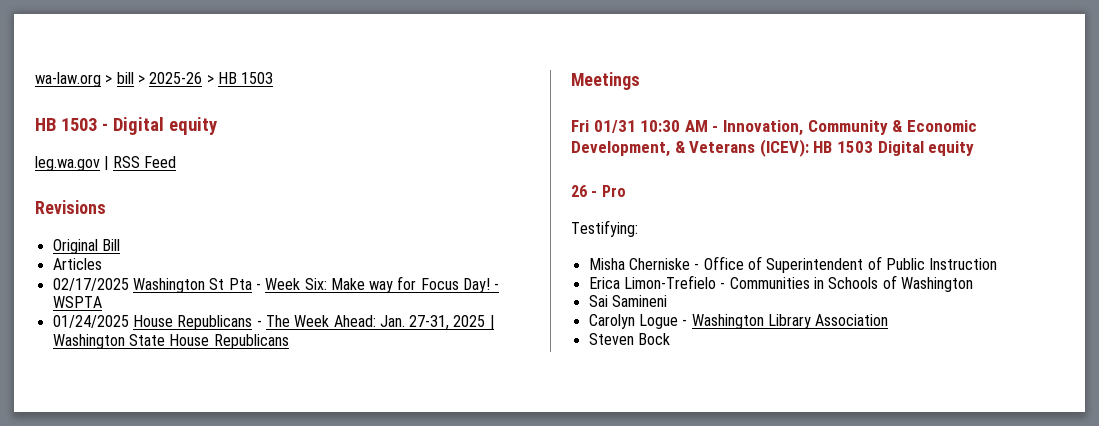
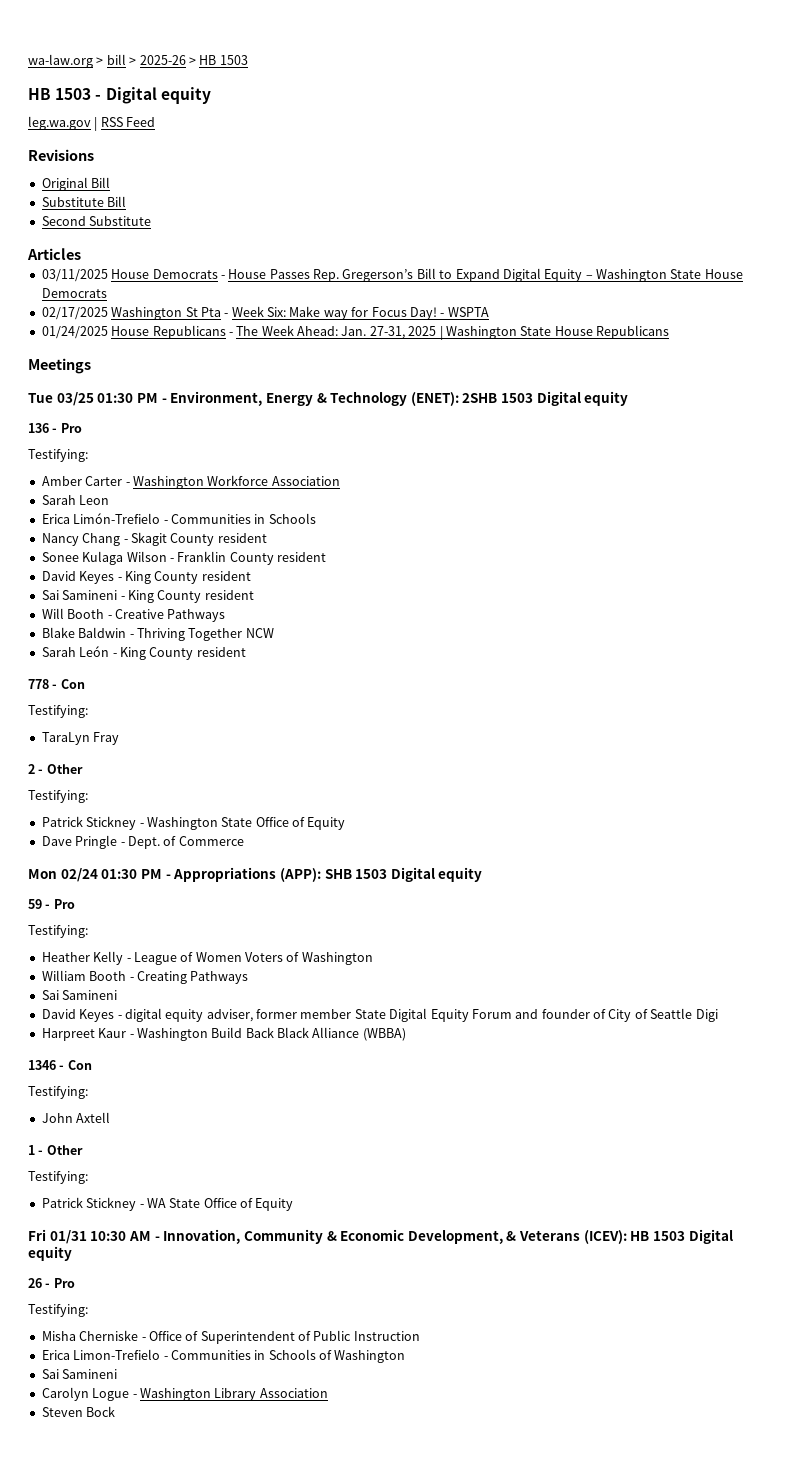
[52,258,102,270] Articles -> [41,196,127,207] [41,216,152,226] [27,248,81,260] [41,268,743,282] [41,288,107,298] Substitute Bill // Second Substitute // Articles // 03/11/2025 House Democrats - House Passes Rep. Gregerson’s Bill to Expand Digital Equity – Washington State House Democrats
(640, 81) none -> [28,391,629,406] [28,423,82,433] [28,449,88,462] [41,475,340,489] [41,495,110,505] [41,513,316,524] [41,532,267,546] [41,551,326,565] [41,571,251,584] [41,590,254,603] [41,608,226,622] [41,627,274,641] [41,646,246,660] [28,679,85,689] [28,705,88,718] [41,732,120,745] [28,764,83,774] [28,790,88,803] [41,816,346,830] [41,835,244,849] [28,867,483,882] [28,899,75,909] [28,925,88,938] [41,951,373,965] [41,970,249,984] [41,990,118,1000] [41,1008,718,1022] [41,1027,406,1041] [28,1060,92,1070] [28,1086,88,1099] [41,1112,111,1123] [28,1145,83,1155] [28,1171,88,1184] [41,1197,294,1211] // Tue 03/25 01:30 PM - Environment, Energy & Technology (ENET): 2SHB 1503 Digital equity // 136 - Pro // Testifying: // Amber Carter - Washington Workforce Association // Sarah Leon // Erica Limón-Trefielo - Communities in Schools // Nancy Chang - Skagit County resident // Sonee Kulaga Wilson - Franklin County resident // David Keyes - King County resident // Sai Samineni - King County resident // Will Booth - Creative Pathways // Blake Baldwin - Thriving Together NCW // Sarah León - King County resident // 778 - Con // Testifying: // TaraLyn Fray // 2 - Other // Testifying: // Patrick Stickney - Washington State Office of Equity // Dave Pringle - Dept. of Commerce // Mon 02/24 01:30 PM - Appropriations (APP): SHB 1503 Digital equity // 59 - Pro // Testifying: // Heather Kelly - League of Women Voters of Washington // William Booth - Creating Pathways // Sai Samineni // David Keyes - digital equity adviser, former member State Digital Equity Forum and founder of City of Seattle Digi // Harpreet Kaur - Washington Build Back Black Alliance (WBBA) // 1346 - Con // Testifying: // John Axtell // 1 - Other // Testifying: // Patrick Stickney - WA State Office of Equity

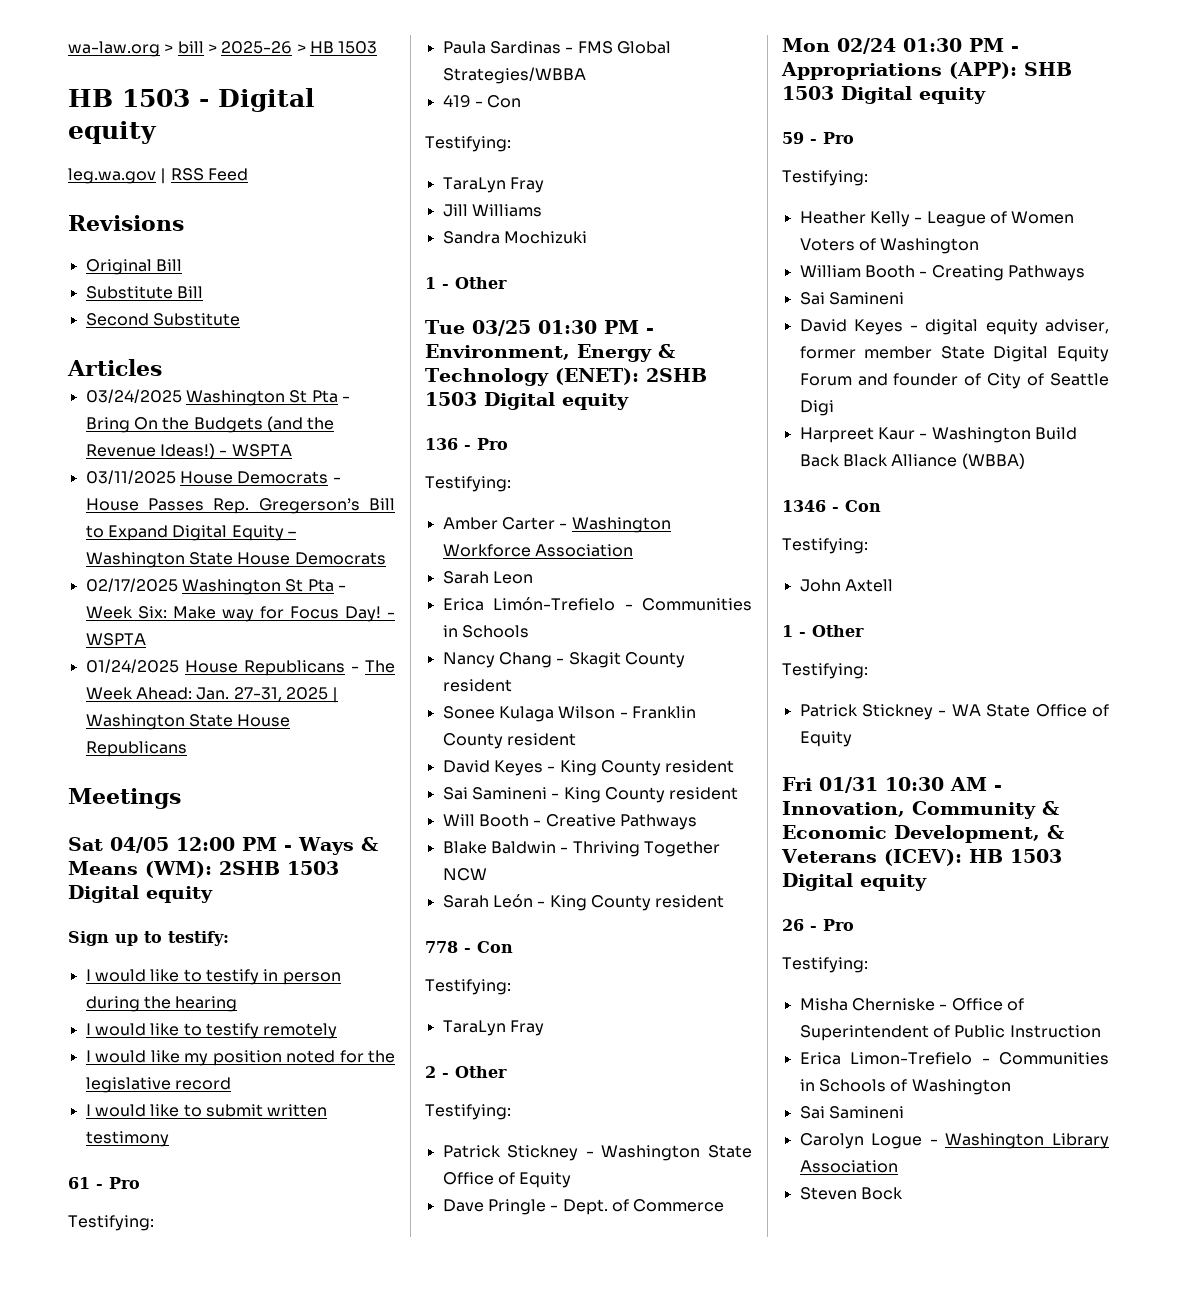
(81, 254) none -> [85,389,350,406] [85,416,335,433] [85,443,292,459] // 03/24/2025 Washington St Pta - Bring On the Budgets (and the Revenue Ideas!) - WSPTA
(91, 366) none -> [68,837,378,855] [68,861,339,878] [68,885,213,903] [68,931,229,946] [85,969,341,985] [85,996,238,1012] [85,1023,338,1039] [85,1050,395,1066] [85,1077,231,1093] [85,1104,328,1117] [85,1131,169,1147] [68,1177,140,1189] [68,1215,154,1231] [442,41,671,54] [442,67,586,84] [442,95,522,108] [425,136,511,152] [442,177,544,193] [442,204,542,217] [442,231,587,244] [425,277,507,289] // Sat 04/05 12:00 PM - Ways & Means (WM): 2SHB 1503 Digital equity // Sign up to testify: // I would like to testify in person during the hearing // I would like to testify remotely // I would like my position noted for the legislative record // I would like to submit written testimony // 61 - Pro // Testifying: // Paula Sardinas - FMS Global Strategies/WBBA // 419 - Con // Testifying: // TaraLyn Fray // Jill Williams // Sandra Mochizuki // 1 - Other

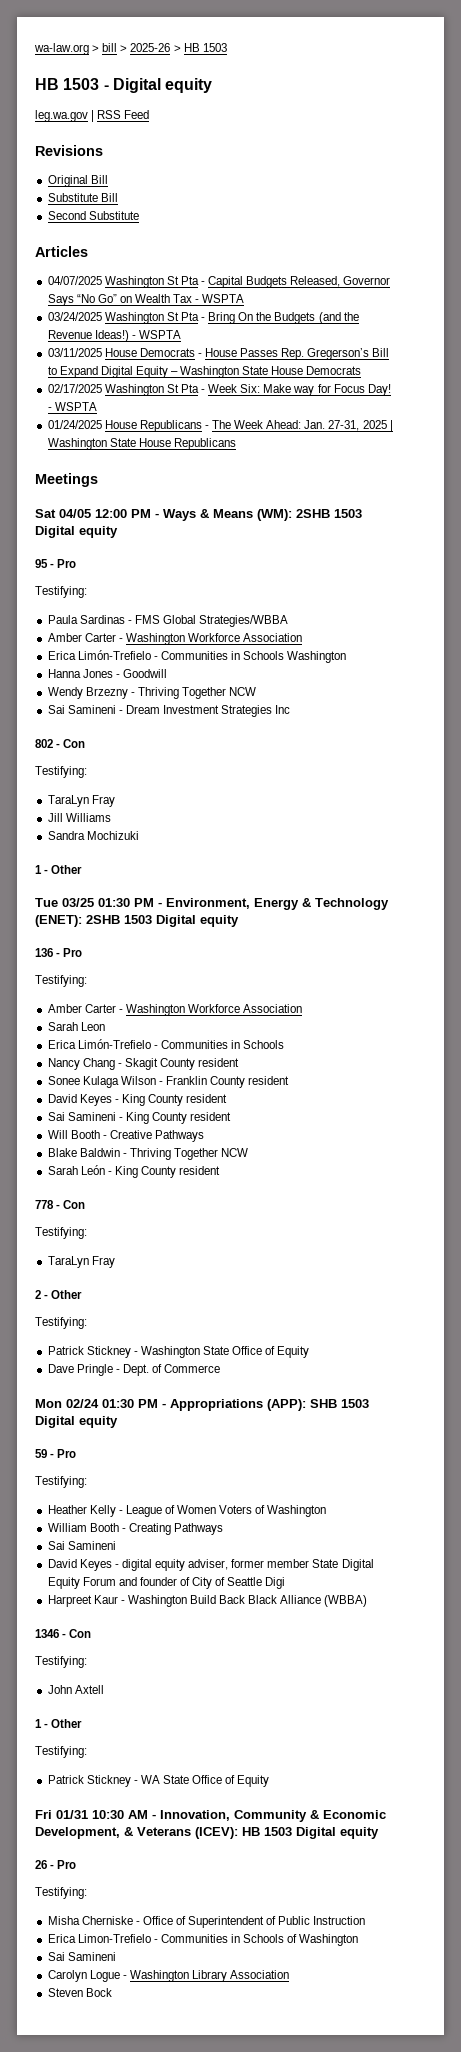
(162, 367) none -> [47,276,391,288] [47,294,245,306] // 04/07/2025 Washington St Pta - Capital Budgets Released, Governor Says “No Go” on Wealth Tax - WSPTA
[68,931,229,946] [85,969,341,985] [85,996,238,1012] [85,1023,338,1039] [85,1050,395,1066] [85,1077,231,1093] [85,1104,328,1117] [85,1131,169,1147] [68,1177,90,1189] Sign up to testify: // I would like to testify in person during the hearing // I would like to testify remotely // I would like my position noted for the legislative record // I would like to submit written testimony // 61 -> [35,559,48,568] 95
[442,95,471,108] 419 -> [47,633,303,645] [47,650,347,663] [47,669,167,678] [47,687,257,699] [47,705,291,717] [35,739,53,748] Amber Carter - Washington Workforce Association // Erica Limón-Trefielo - Communities in Schools Washington // Hanna Jones - Goodwill // Wendy Brzezny - Thriving Together NCW // Sai Samineni - Dream Investment Strategies Inc // 802

